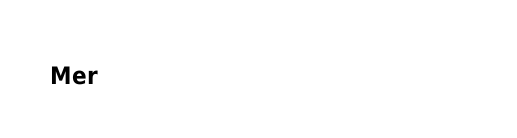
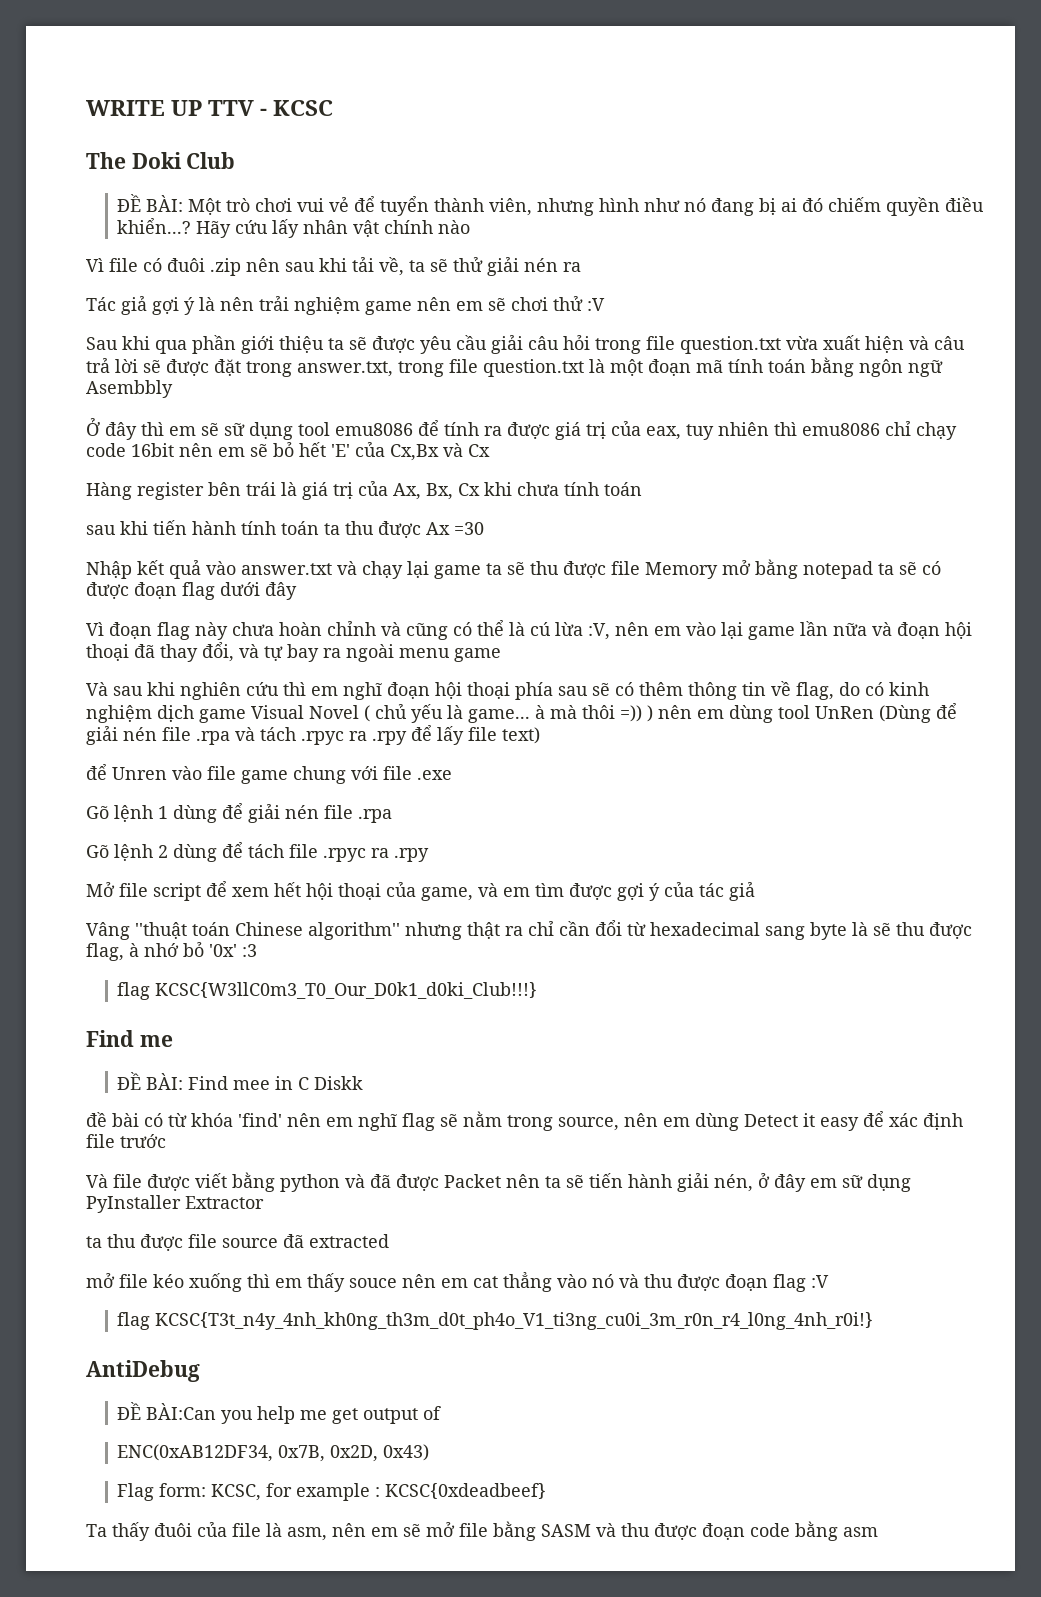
[50,66,98,85] Mer -> [86,100,334,116] [86,152,236,169] [117,194,985,216] [117,218,471,238] [86,257,581,276] [86,296,605,315] [86,335,965,354] [86,357,943,377] [86,380,173,398] [86,418,957,440] [86,442,490,461] [86,481,642,500] [86,520,484,538] [86,559,941,579] [86,582,297,600] [86,620,972,640] [86,642,501,662] [86,681,929,700] [86,703,957,723] [86,725,540,745] [86,764,452,784] [86,803,392,823] [86,842,429,862] [86,881,755,901] [86,920,972,940] [86,942,257,961] [117,982,538,1000] [86,1030,173,1047] [117,1072,364,1090] [86,1111,963,1131] [86,1134,166,1148] [86,1172,911,1192] [86,1195,264,1213] [86,1234,389,1251] [86,1272,829,1292] [117,1312,874,1330] [86,1360,200,1382] [117,1402,442,1424] [117,1444,430,1462] [117,1483,547,1501] [86,1521,878,1541] WRITE UP TTV - KCSC // The Doki Club // ĐỀ BÀI: Một trò chơi vui vẻ để tuyển thành viên, nhưng hình như nó đang bị ai đó chiếm quyền điều khiển...? Hãy cứu lấy nhân vật chính nào // Vì file có đuôi .zip nên sau khi tải về, ta sẽ thử giải nén ra // Tác giả gợi ý là nên trải nghiệm game nên em sẽ chơi thử :V // Sau khi qua phần giới thiệu ta sẽ được yêu cầu giải câu hỏi trong file question.txt vừa xuất hiện và câu trả lời sẽ được đặt trong answer.txt, trong file question.txt là một đoạn mã tính toán bằng ngôn ngữ Asembbly // Ở đây thì em sẽ sữ dụng tool emu8086 để tính ra được giá trị của eax, tuy nhiên thì emu8086 chỉ chạy code 16bit nên em sẽ bỏ hết 'E' của Cx,Bx và Cx // Hàng register bên trái là giá trị của Ax, Bx, Cx khi chưa tính toán // sau khi tiến hành tính toán ta thu được Ax =30 // Nhập kết quả vào answer.txt và chạy lại game ta sẽ thu được file Memory mở bằng notepad ta sẽ có được đoạn flag dưới đây // Vì đoạn flag này chưa hoàn chỉnh và cũng có thể là cú lừa :V, nên em vào lại game lần nữa và đoạn hội thoại đã thay đổi, và tự bay ra ngoài menu game // Và sau khi nghiên cứu thì em nghĩ đoạn hội thoại phía sau sẽ có thêm thông tin về flag, do có kinh nghiệm dịch game Visual Novel ( chủ yếu là game... à mà thôi =)) ) nên em dùng tool UnRen (Dùng để giải nén file .rpa và tách .rpyc ra .rpy để lấy file text) // để Unren vào file game chung với file .exe // Gõ lệnh 1 dùng để giải nén file .rpa // Gõ lệnh 2 dùng để tách file .rpyc ra .rpy // Mở file script để xem hết hội thoại của game, và em tìm được gợi ý của tác giả // Vâng ''thuật toán Chinese algorithm'' nhưng thật ra chỉ cần đổi từ hexadecimal sang byte là sẽ thu được flag, à nhớ bỏ '0x' :3 // flag KCSC{W3llC0m3_T0_Our_D0k1_d0ki_Club!!!} // Find me // ĐỀ BÀI: Find mee in C Diskk // đề bài có từ khóa 'find' nên em nghĩ flag sẽ nằm trong source, nên em dùng Detect it easy để xác định file trước // Và file được viết bằng python và đã được Packet nên ta sẽ tiến hành giải nén, ở đây em sữ dụng PyInstaller Extractor // ta thu được file source đã extracted // mở file kéo xuống thì em thấy souce nên em cat thẳng vào nó và thu được đoạn flag :V // flag KCSC{T3t_n4y_4nh_kh0ng_th3m_d0t_ph4o_V1_ti3ng_cu0i_3m_r0n_r4_l0ng_4nh_r0i!} // AntiDebug // ĐỀ BÀI:Can you help me get output of // ENC(0xAB12DF34, 0x7B, 0x2D, 0x43) // Flag form: KCSC, for example : KCSC{0xdeadbeef} // Ta thấy đuôi của file là asm, nên em sẽ mở file bằng SASM và thu được đoạn code bằng asm

